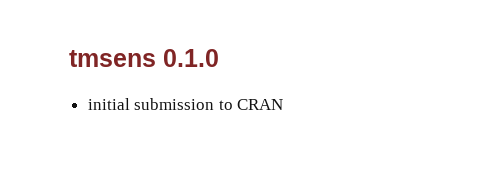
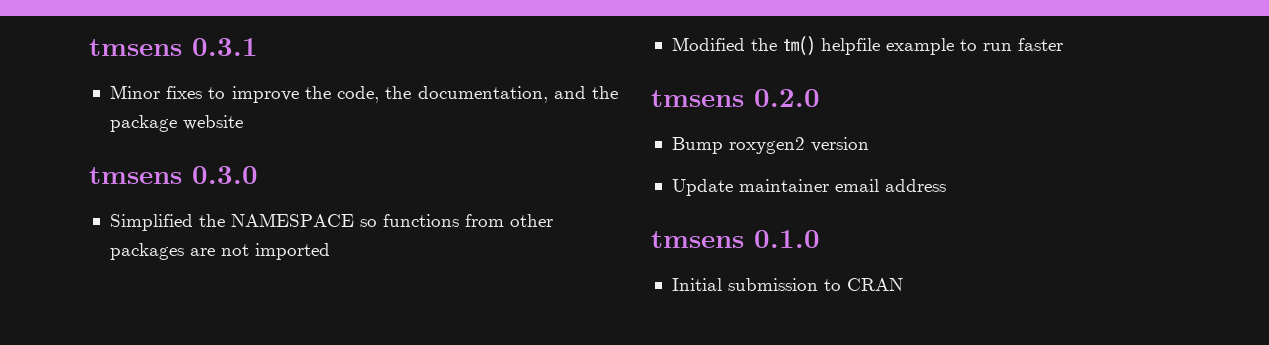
[69,50,156,67] tmsens -> [89,38,258,56] [109,85,619,103] [109,115,243,132] [89,166,258,184] [109,213,553,231] [109,243,330,260] [671,36,1063,56] [651,89,820,107] [671,137,869,154] [671,179,946,196] [651,231,744,248] tmsens 0.3.1 // Minor fixes to improve the code, the documentation, and the package website // tmsens 0.3.0 // Simplified the NAMESPACE so functions from other packages are not imported // Modified the tm() helpfile example to run faster // tmsens 0.2.0 // Bump roxygen2 version // Update maintainer email address // tmsens
[87,98,130,110] initial -> [671,278,722,291] Initial

